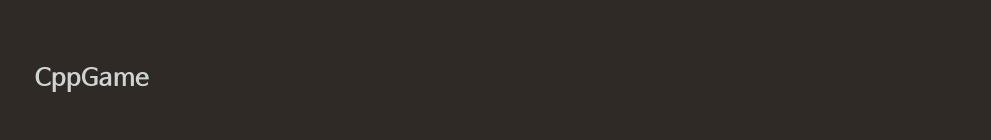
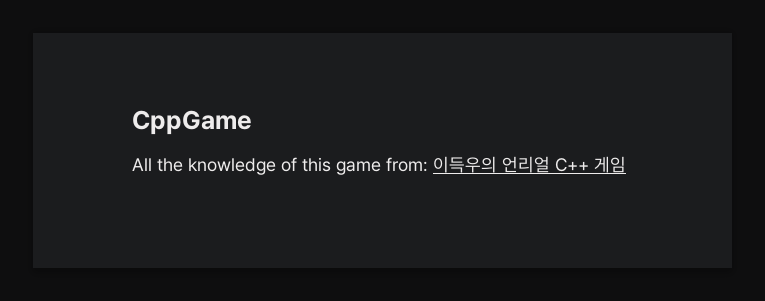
(149, 79) none -> [132,156,626,175] // All the knowledge of this game from: 이득우의 언리얼 C++ 게임

